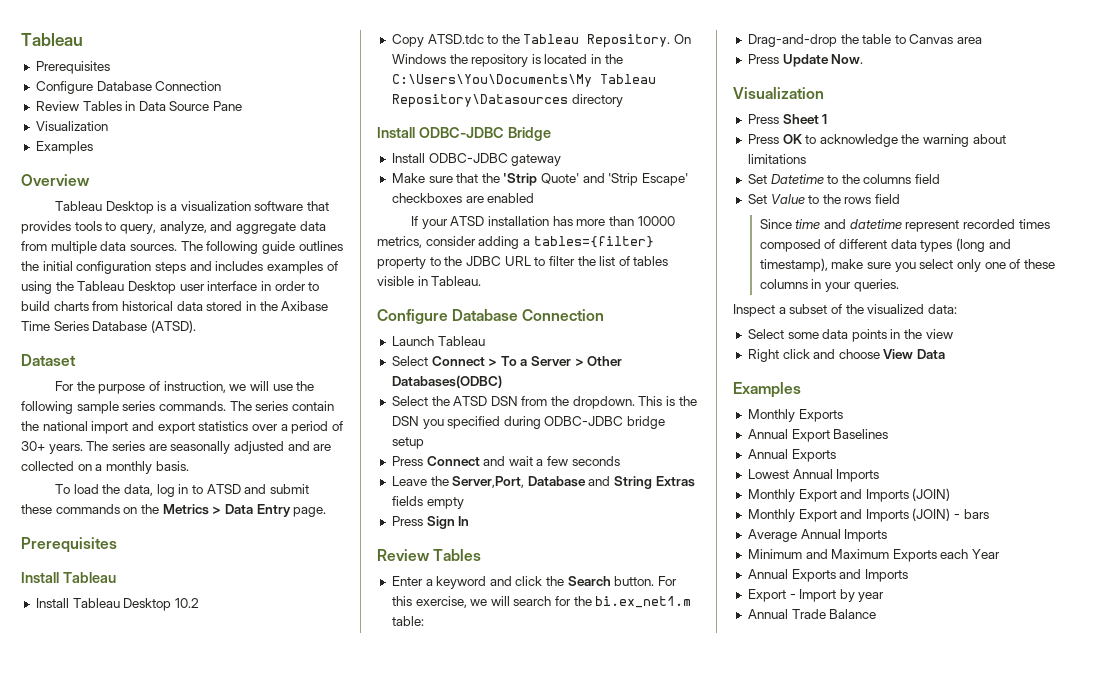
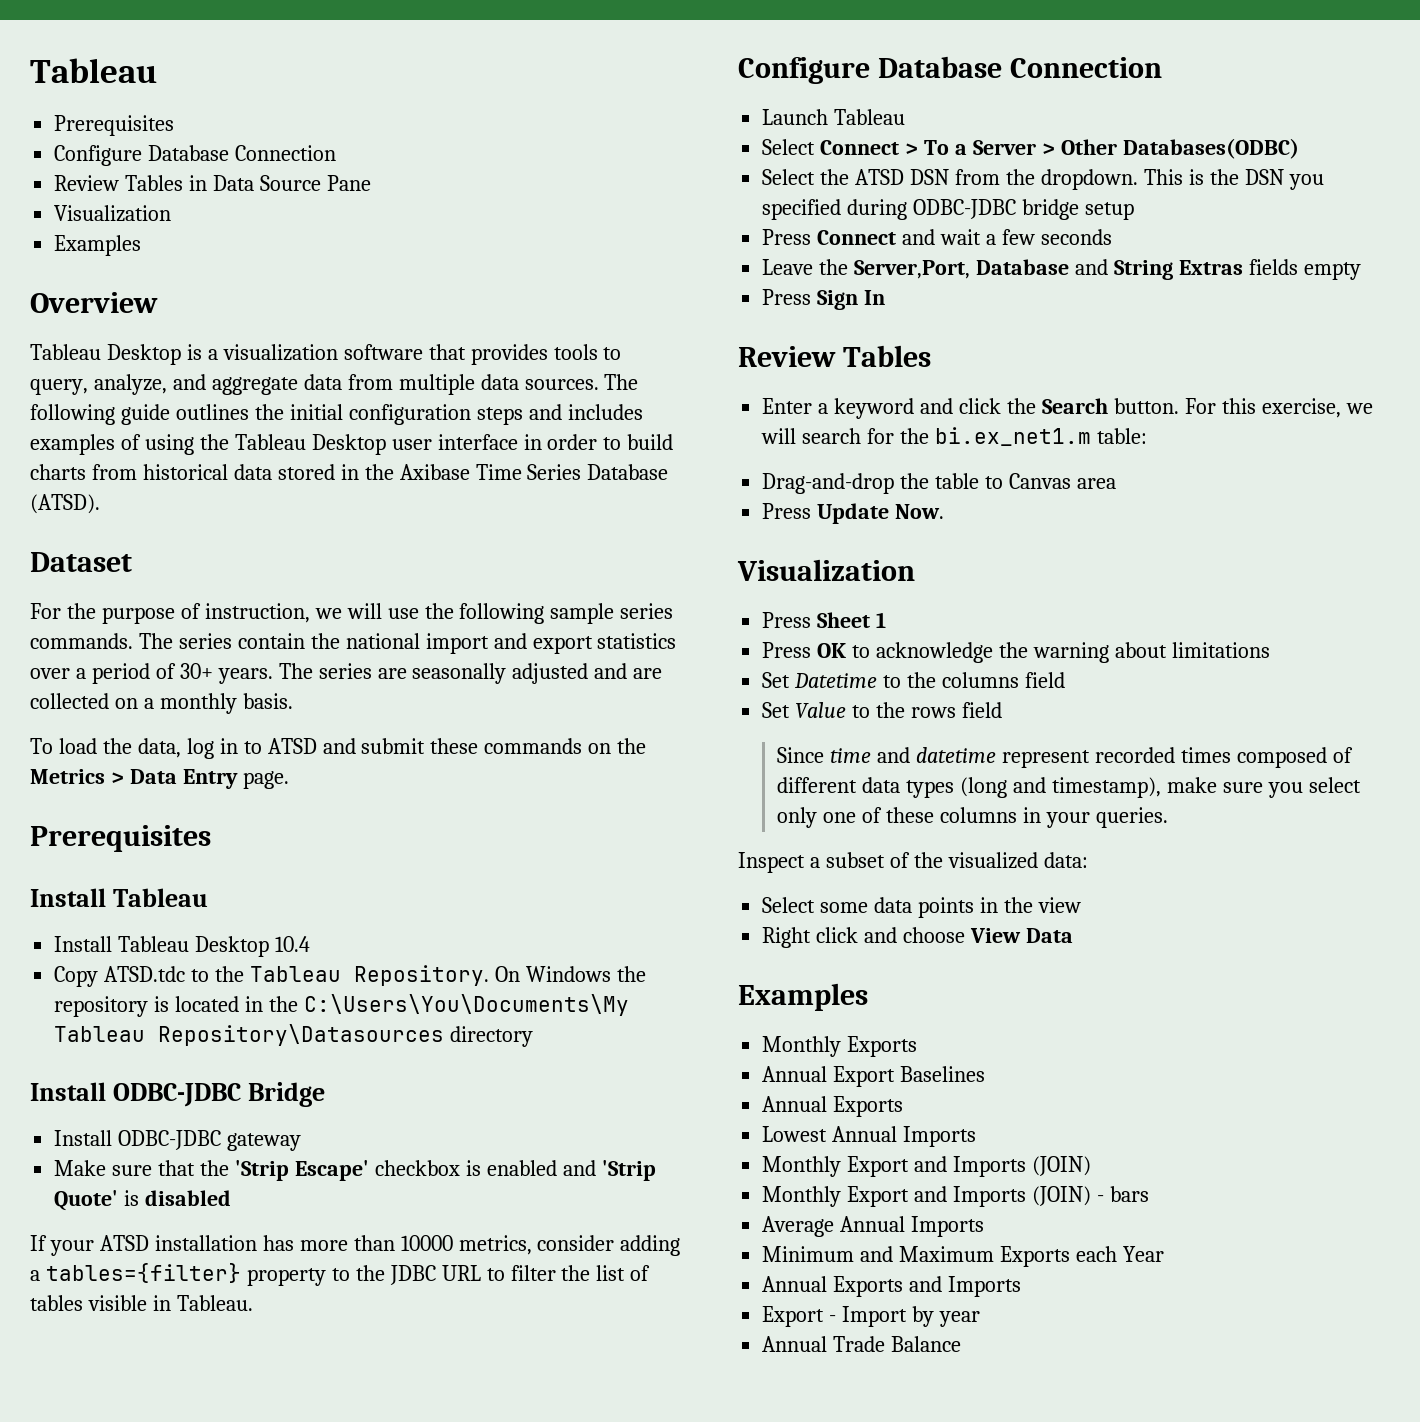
[174,598,199,608] 10.2 -> [275,936,311,952] 10.4
[541,173,689,186] [391,193,535,203] Quote' and 'Strip Escape' checkboxes are enabled -> [294,1160,656,1181] [54,1190,232,1211] Escape' checkbox is enabled and 'Strip Quote' is disabled

